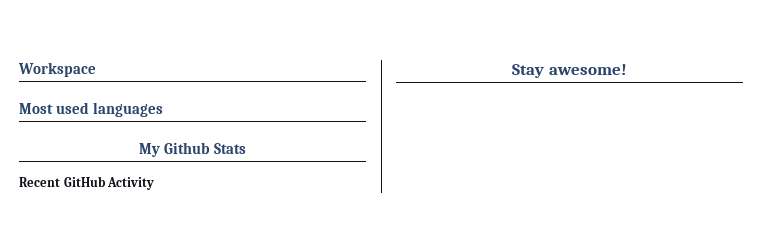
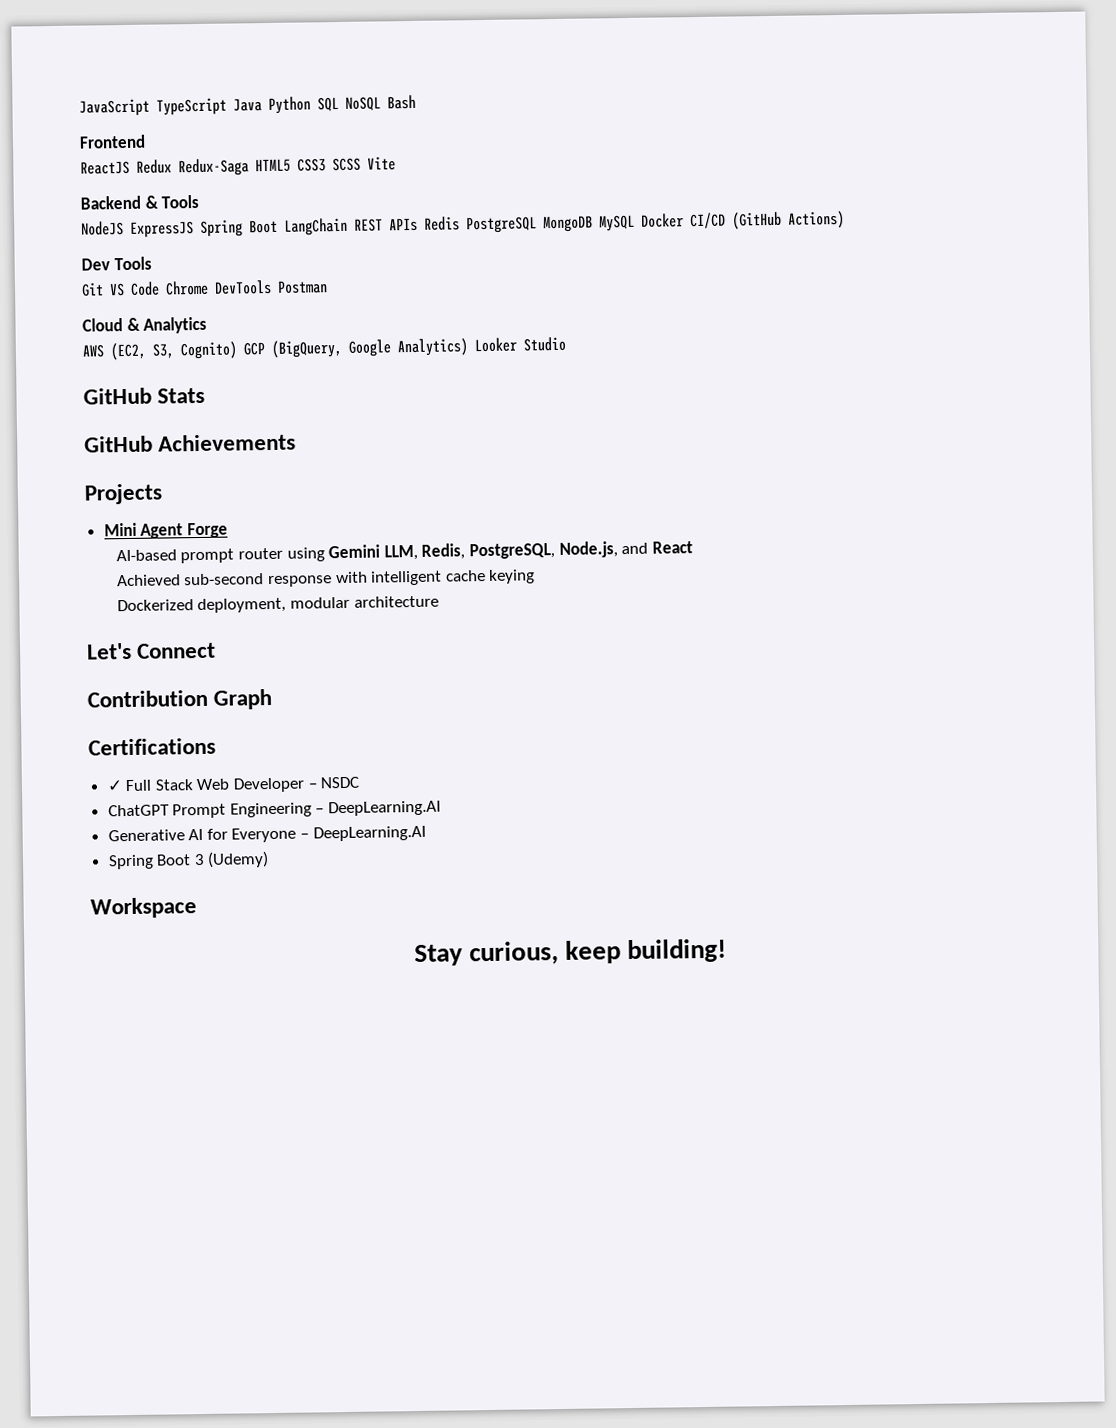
[18,62,96,77] [19,102,164,117] [138,142,247,157] [19,176,155,190] [512,64,627,78] Workspace // Most used languages // My Github Stats // Recent GitHub Activity // Stay awesome! -> [79,94,416,117] [79,134,146,149] [80,156,396,177] [80,194,200,210] [81,210,845,238] [81,256,152,271] [81,279,328,297] [82,316,208,334] [82,336,566,361] [83,387,206,405] [84,433,297,453] [84,483,163,505] [103,522,228,539] [115,541,693,564] [116,569,536,588] [116,595,439,614] [86,642,217,660] [87,688,273,710] [88,737,216,756] [106,776,361,793] [107,800,442,819] [107,825,426,843] [107,851,270,870] [90,897,197,919] [413,938,728,967] JavaScript TypeScript Java Python SQL NoSQL Bash // Frontend // ReactJS Redux Redux-Saga HTML5 CSS3 SCSS Vite // Backend & Tools // NodeJS ExpressJS Spring Boot LangChain REST APIs Redis PostgreSQL MongoDB MySQL Docker CI/CD (GitHub Actions) // Dev Tools // Git VS Code Chrome DevTools Postman // Cloud & Analytics // AWS (EC2, S3, Cognito) GCP (BigQuery, Google Analytics) Looker Studio // GitHub Stats // GitHub Achievements // Projects // Mini Agent Forge // AI-based prompt router using Gemini LLM, Redis, PostgreSQL, Node.js, and React // Achieved sub-second response with intelligent cache keying // Dockerized deployment, modular architecture // Let's Connect // Contribution Graph // Certifications // ✓ Full Stack Web Developer – NSDC // ChatGPT Prompt Engineering – DeepLearning.AI // Generative AI for Everyone – DeepLearning.AI // Spring Boot 3 (Udemy) // Workspace // Stay curious, keep building!

